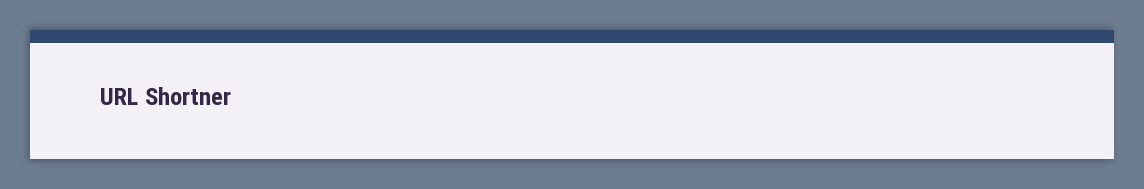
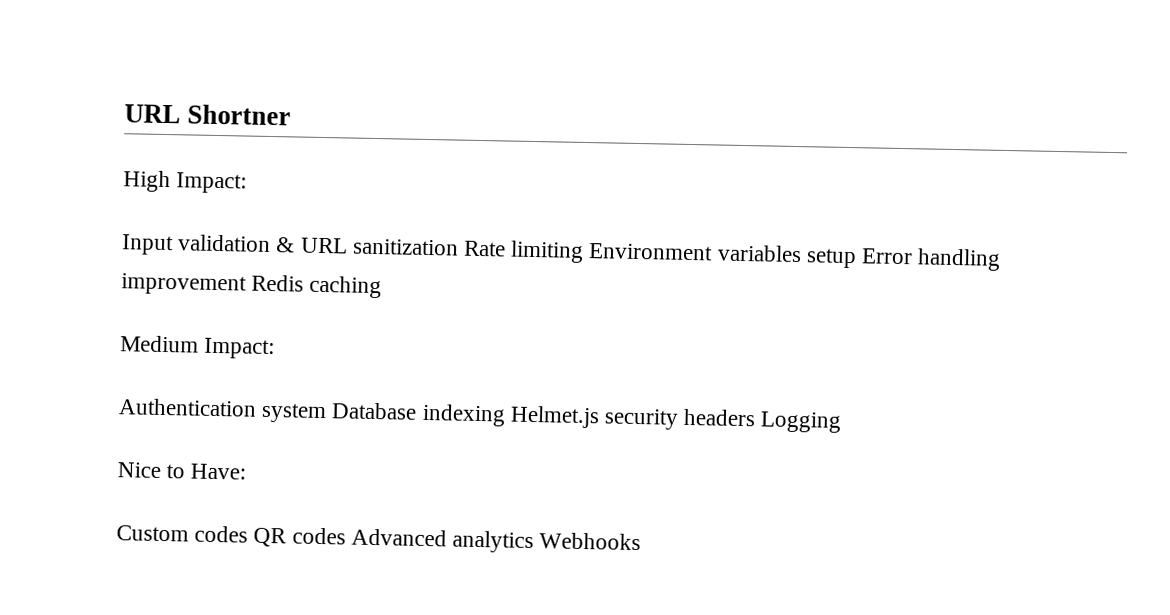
(231, 96) none -> [123,170,248,194] [121,234,1002,271] [121,273,383,299] [120,335,276,360] [118,398,843,433] [117,462,247,480] [116,525,642,554] // High Impact: // Input validation & URL sanitization Rate limiting Environment variables setup Error handling improvement Redis caching // Medium Impact: // Authentication system Database indexing Helmet.js security headers Logging // Nice to Have: // Custom codes QR codes Advanced analytics Webhooks

